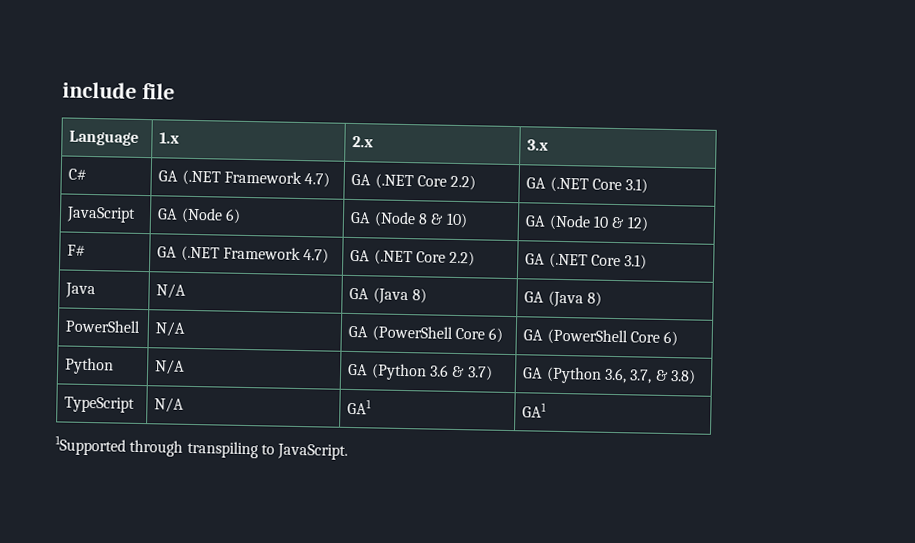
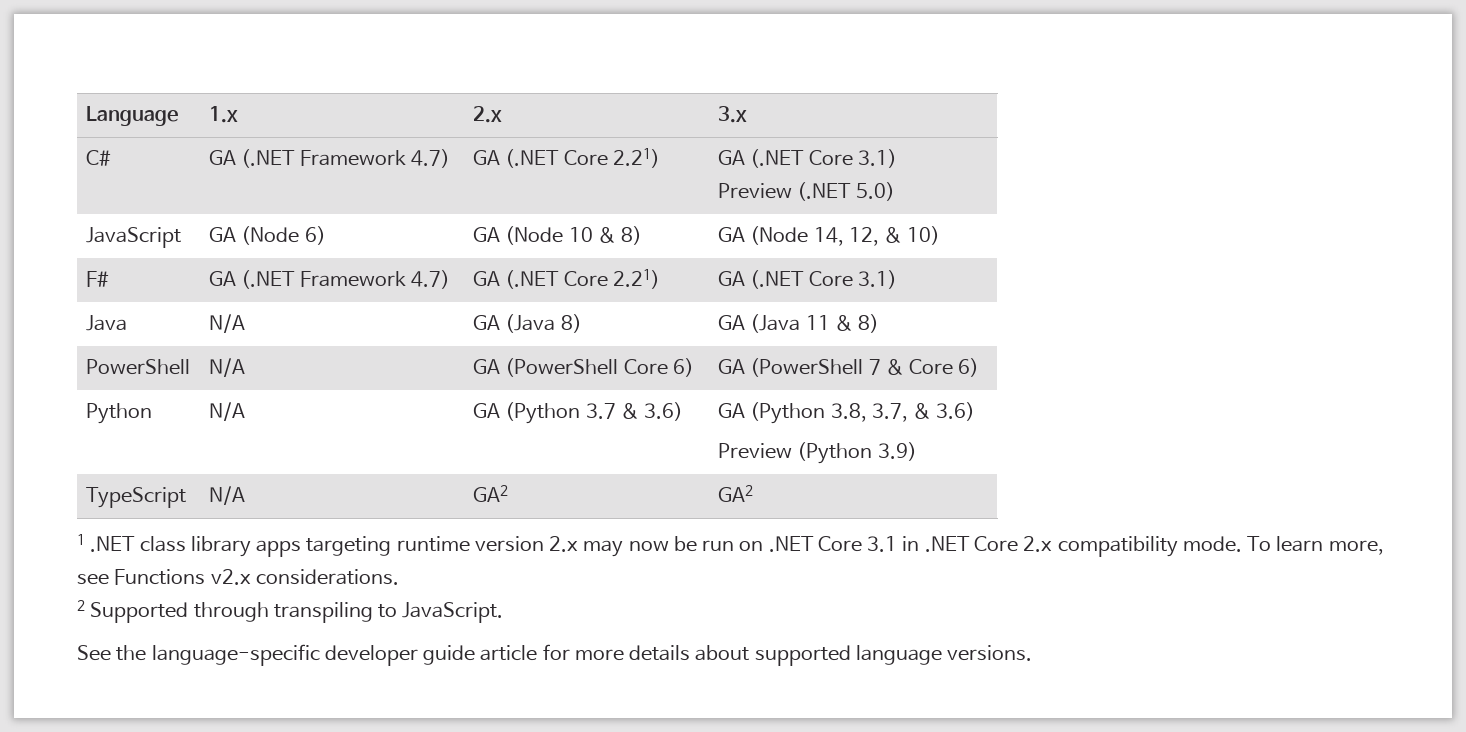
[62,81,175,100] include file // -> (86, 116) none
[450,174,477,191] [526,176,649,194] 2.2) | GA (.NET Core 3.1) -> [612,148,660,168] [718,149,897,168] [718,182,895,201] 2.21) | GA (.NET Core 3.1) // Preview (.NET 5.0)
[417,212,468,229] [525,214,649,232] 8 & 10) | GA (Node 10 & 12) -> [568,226,643,245] [718,226,941,246] 10 & 8) | GA (Node 14, 12, & 10)
[449,250,476,267] 2.2) -> [612,269,660,289] 2.21)
(584, 299) none -> [805,315,853,331] 11 &
(628, 337) none -> [868,359,904,375] 7 &
[428,364,493,381] [522,366,627,384] 3.6 & 3.7) | GA (Python 3.6, -> [585,402,684,421] [718,402,867,424] 3.7 & 3.6) | GA (Python 3.8,
[669,369,696,385] [64,396,136,413] [154,397,185,413] [347,398,373,415] [522,402,548,418] [55,435,349,460] 3.8) // TypeScript | N/A | GA1 | GA1 // 1Supported through transpiling to JavaScript. -> [936,402,976,421] [718,442,917,464] [86,487,187,508] [209,486,246,505] [473,485,509,502] [718,485,754,502] [77,534,1384,557] [77,569,399,585] [77,600,504,623] [77,644,1033,666] 3.6) // Preview (Python 3.9) // TypeScript | N/A | GA2 | GA2 // 1 .NET class library apps targeting runtime version 2.x may now be run on .NET Core 3.1 in .NET Core 2.x compatibility mode. To learn more, see Functions v2.x considerations. // 2 Supported through transpiling to JavaScript. // See the language-specific developer guide article for more details about supported language versions.

